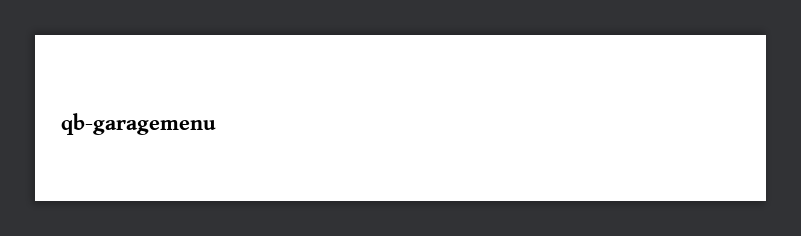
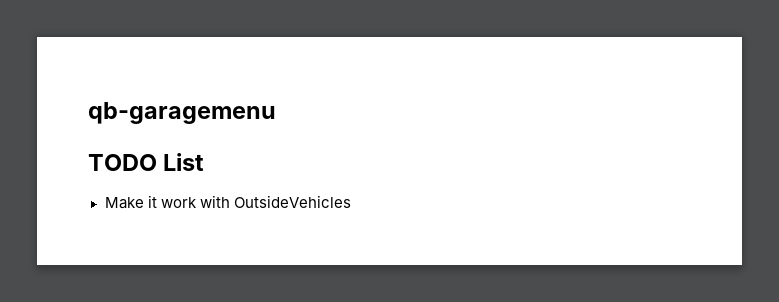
(216, 124) none -> [88,153,205,171] [104,195,351,209] // TODO List // Make it work with OutsideVehicles

